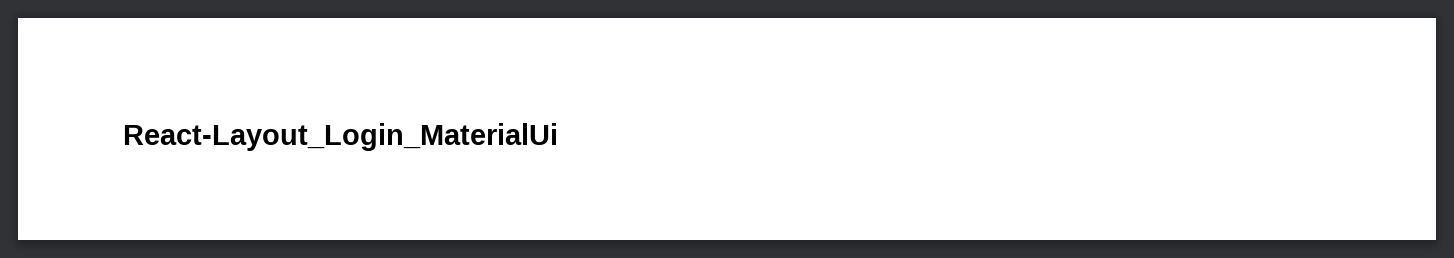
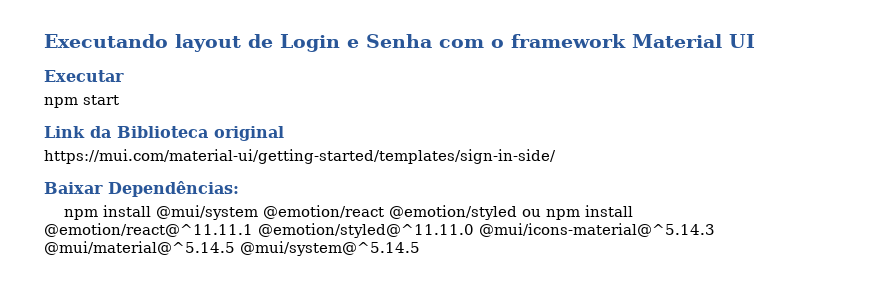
[123,123,558,151] React-Layout_Login_MaterialUi -> [44,34,755,52] [44,70,124,82] [44,95,119,108] [44,126,284,141] [44,149,556,164] [44,181,239,197] [63,205,633,220] [44,223,715,238] [44,241,420,256] Executando layout de Login e Senha com o framework Material UI // Executar // npm start // Link da Biblioteca original // https://mui.com/material-ui/getting-started/templates/sign-in-side/ // Baixar Dependências: // npm install @mui/system @emotion/react @emotion/styled ou npm install @emotion/react@^11.11.1 @emotion/styled@^11.11.0 @mui/icons-material@^5.14.3 @mui/material@^5.14.5 @mui/system@^5.14.5

